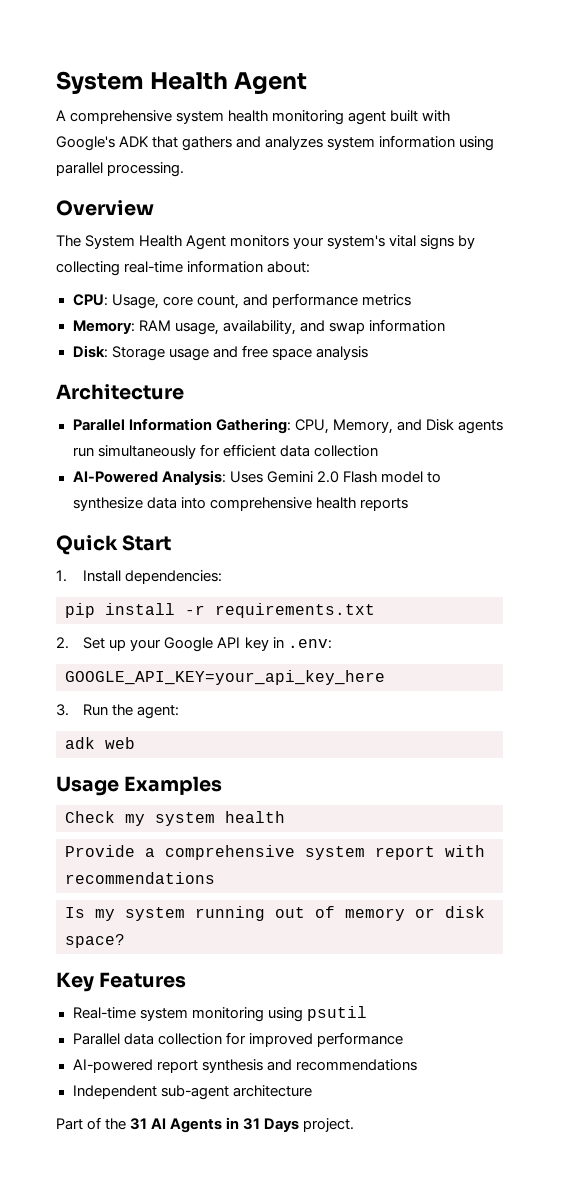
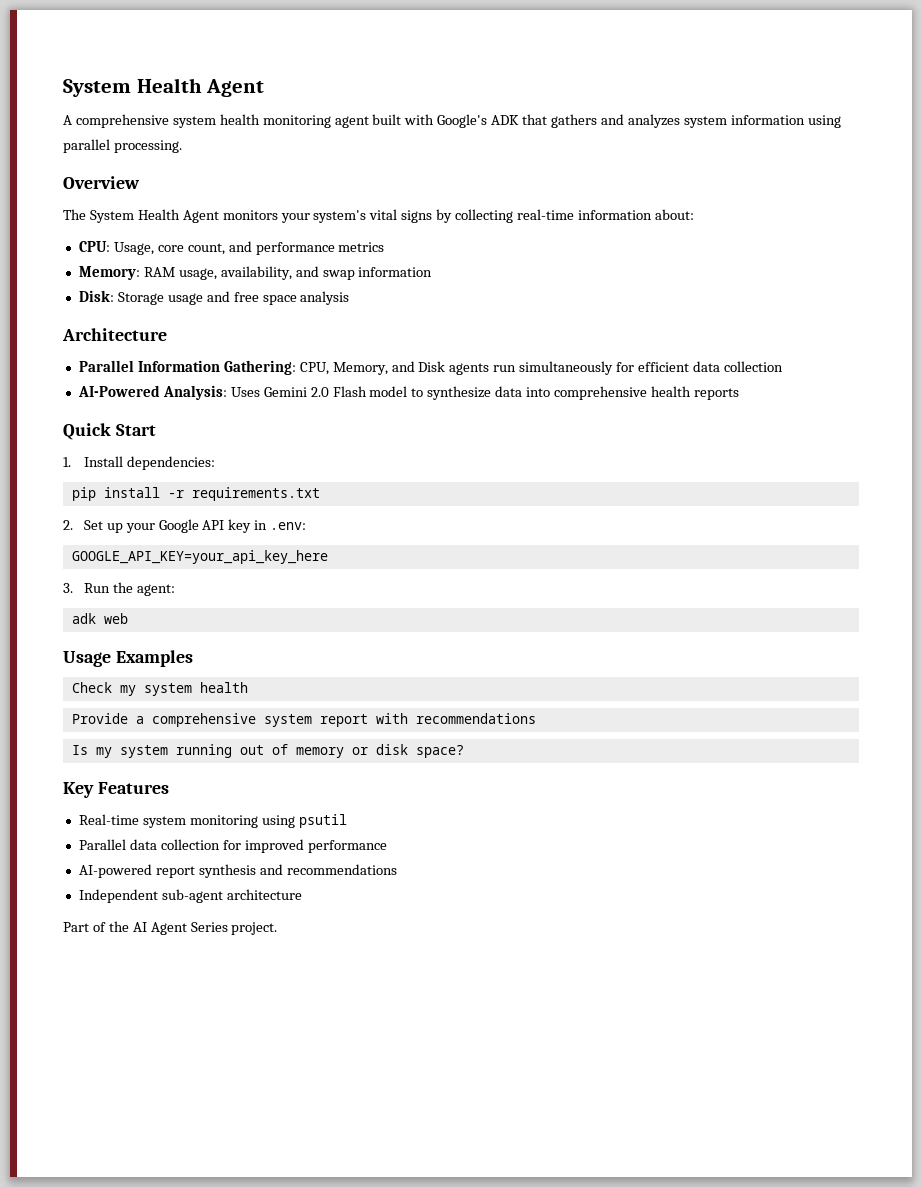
[130,1117,300,1133] 31 AI Agents in 31 Days -> [132,922,228,935] AI Agent Series

